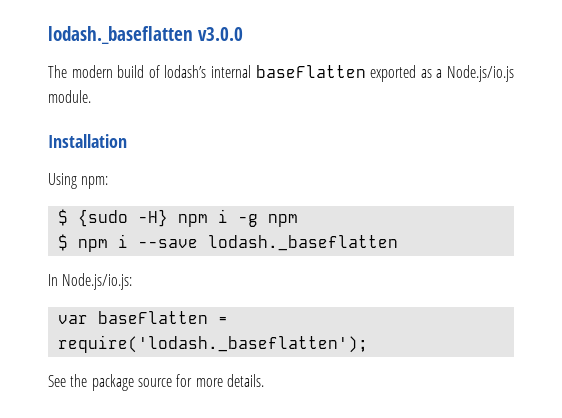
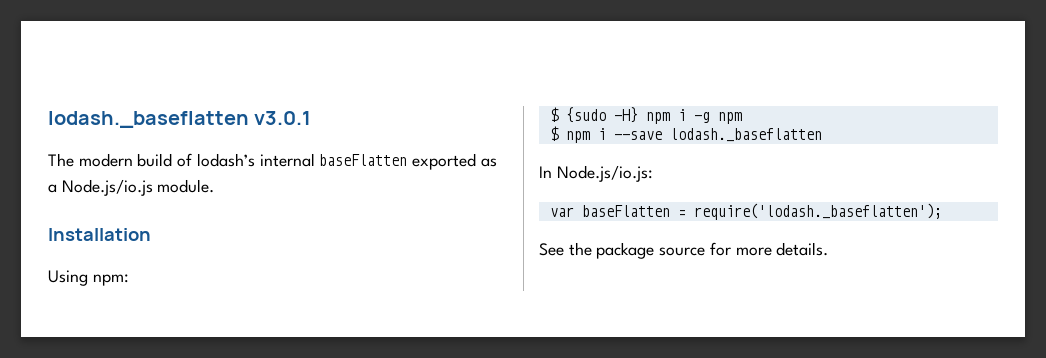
[48,26,243,44] lodash._baseflatten v3.0.0 -> [48,111,312,128] lodash._baseflatten v3.0.1

